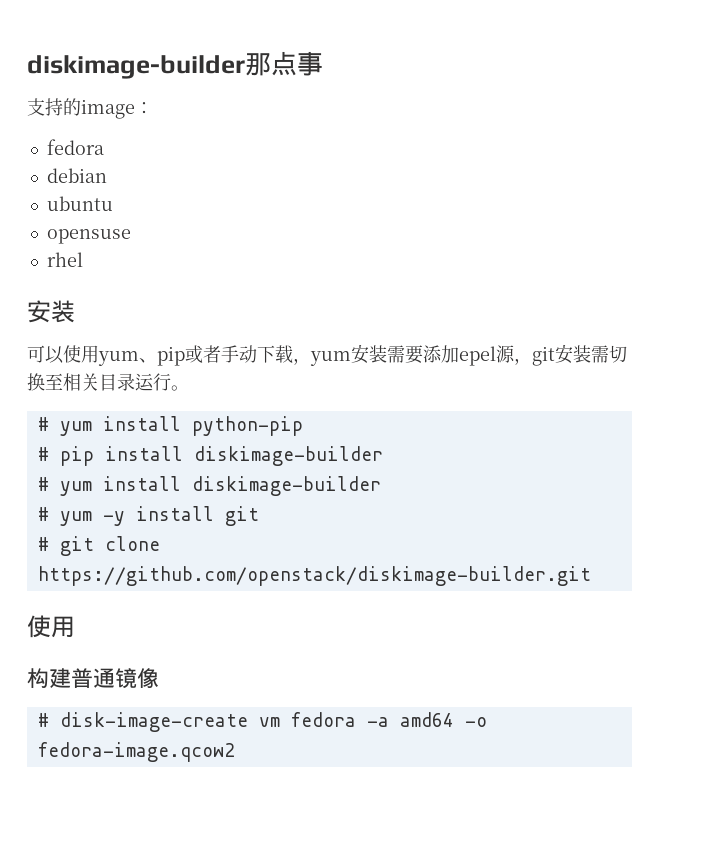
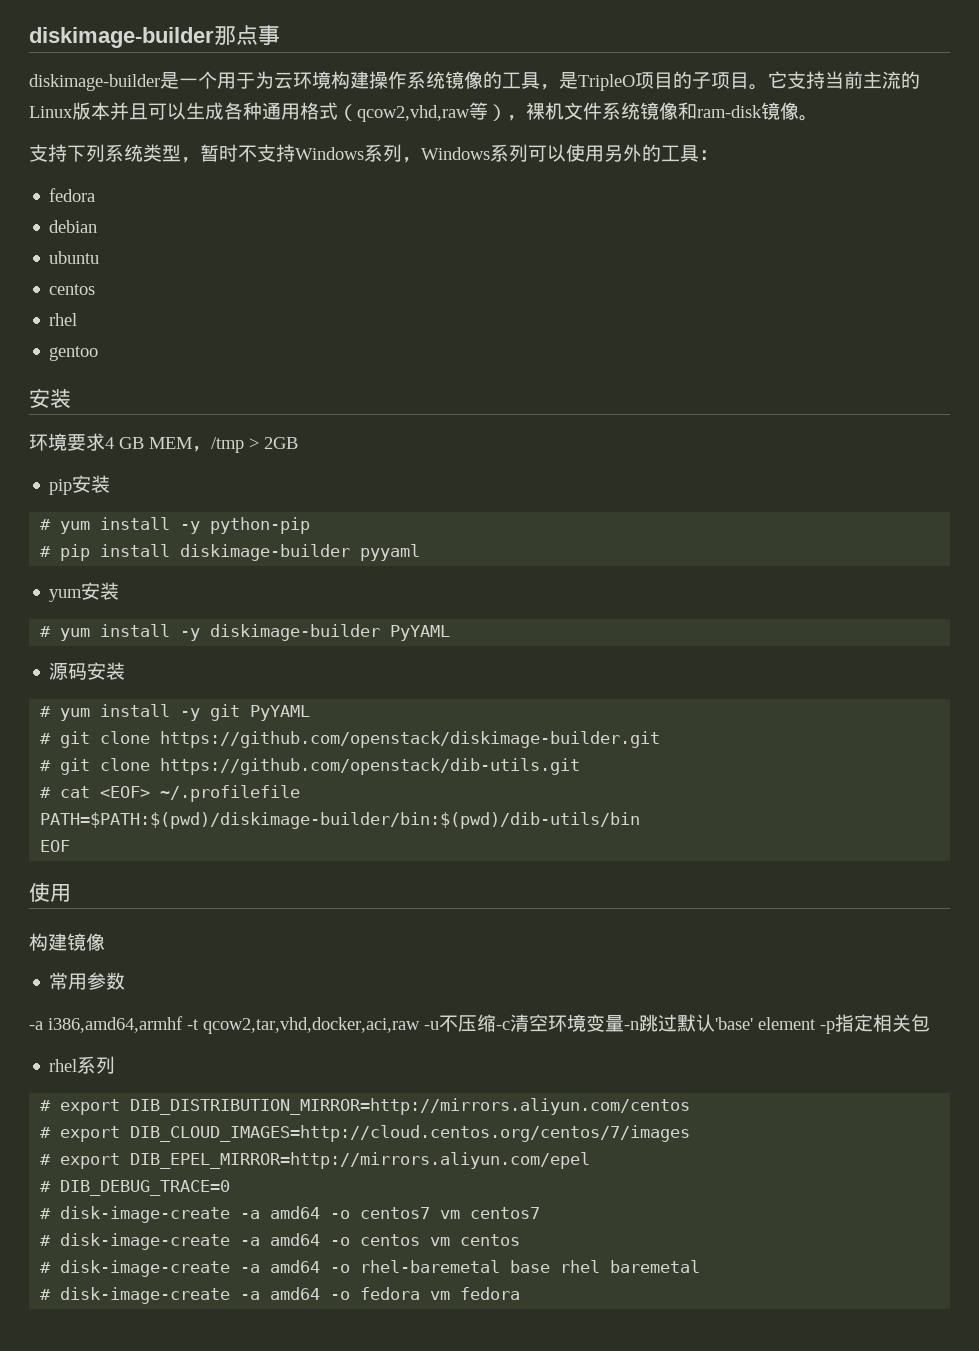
[27,98,135,119] 支持的image -> [29,71,920,91] [29,102,818,122] [29,144,699,163] diskimage-builder是一个用于为云环境构建操作系统镜像的工具，是TripleO项目的子项目。它支持当前主流的Linux版本并且可以生成各种通用格式（qcow2,vhd,raw等），裸机文件系统镜像和ram-disk镜像。 // 支持下列系统类型，暂时不支持Windows系列，Windows系列可以使用另外的工具
[46,229,131,244] [46,252,83,267] [27,300,75,323] [27,344,627,366] [27,373,189,391] [37,416,181,436] opensuse // rhel // 安装 // 可以使用yum、pip或者手动下载，yum安装需要添加epel源，git安装需切换至相关目录运行。 // # yum install -> [49,284,96,295] [49,313,78,326] [49,346,99,361] [29,388,71,408] [29,433,298,453] [49,475,111,495] [40,517,201,534] centos // rhel // gentoo // 安装 // 环境要求4 GB MEM，/tmp > 2GB // pip安装 // # yum install -y
[37,476,381,496] [37,506,259,526] // # yum install diskimage-builder // # yum -y install git -> [360,544,421,561] [49,582,120,602] [40,624,451,641] [49,662,126,680] [40,704,311,721] pyyaml // yum安装 // # yum install -y diskimage-builder PyYAML // 源码安装 // # yum install -y git PyYAML
(591, 576) none -> [40,758,581,775] [40,785,301,802] [40,812,641,829] [40,840,71,852] // # git clone https://github.com/openstack/dib-utils.git // # cat <EOF> ~/.profilefile // PATH=$PATH:$(pwd)/diskimage-builder/bin:$(pwd)/dib-utils/bin // EOF
[71,668,159,689] [37,712,487,732] [37,742,235,762] 普通镜像 // # disk-image-create vm fedora -a amd64 -o fedora-image.qcow2 -> [67,933,105,951] [49,972,126,990] [29,1014,930,1034] [49,1056,116,1074] [40,1098,691,1115] [40,1125,691,1142] [40,1152,591,1169] [40,1180,231,1196] [40,1206,541,1223] [40,1233,521,1250] [40,1260,701,1277] [40,1287,521,1304] 镜像 // 常用参数 // -a i386,amd64,armhf -t qcow2,tar,vhd,docker,aci,raw -u不压缩-c清空环境变量-n跳过默认'base' element -p指定相关包 // rhel系列 // # export DIB_DISTRIBUTION_MIRROR=http://mirrors.aliyun.com/centos // # export DIB_CLOUD_IMAGES=http://cloud.centos.org/centos/7/images // # export DIB_EPEL_MIRROR=http://mirrors.aliyun.com/epel // # DIB_DEBUG_TRACE=0 // # disk-image-create -a amd64 -o centos7 vm centos7 // # disk-image-create -a amd64 -o centos vm centos // # disk-image-create -a amd64 -o rhel-baremetal base rhel baremetal // # disk-image-create -a amd64 -o fedora vm fedora

